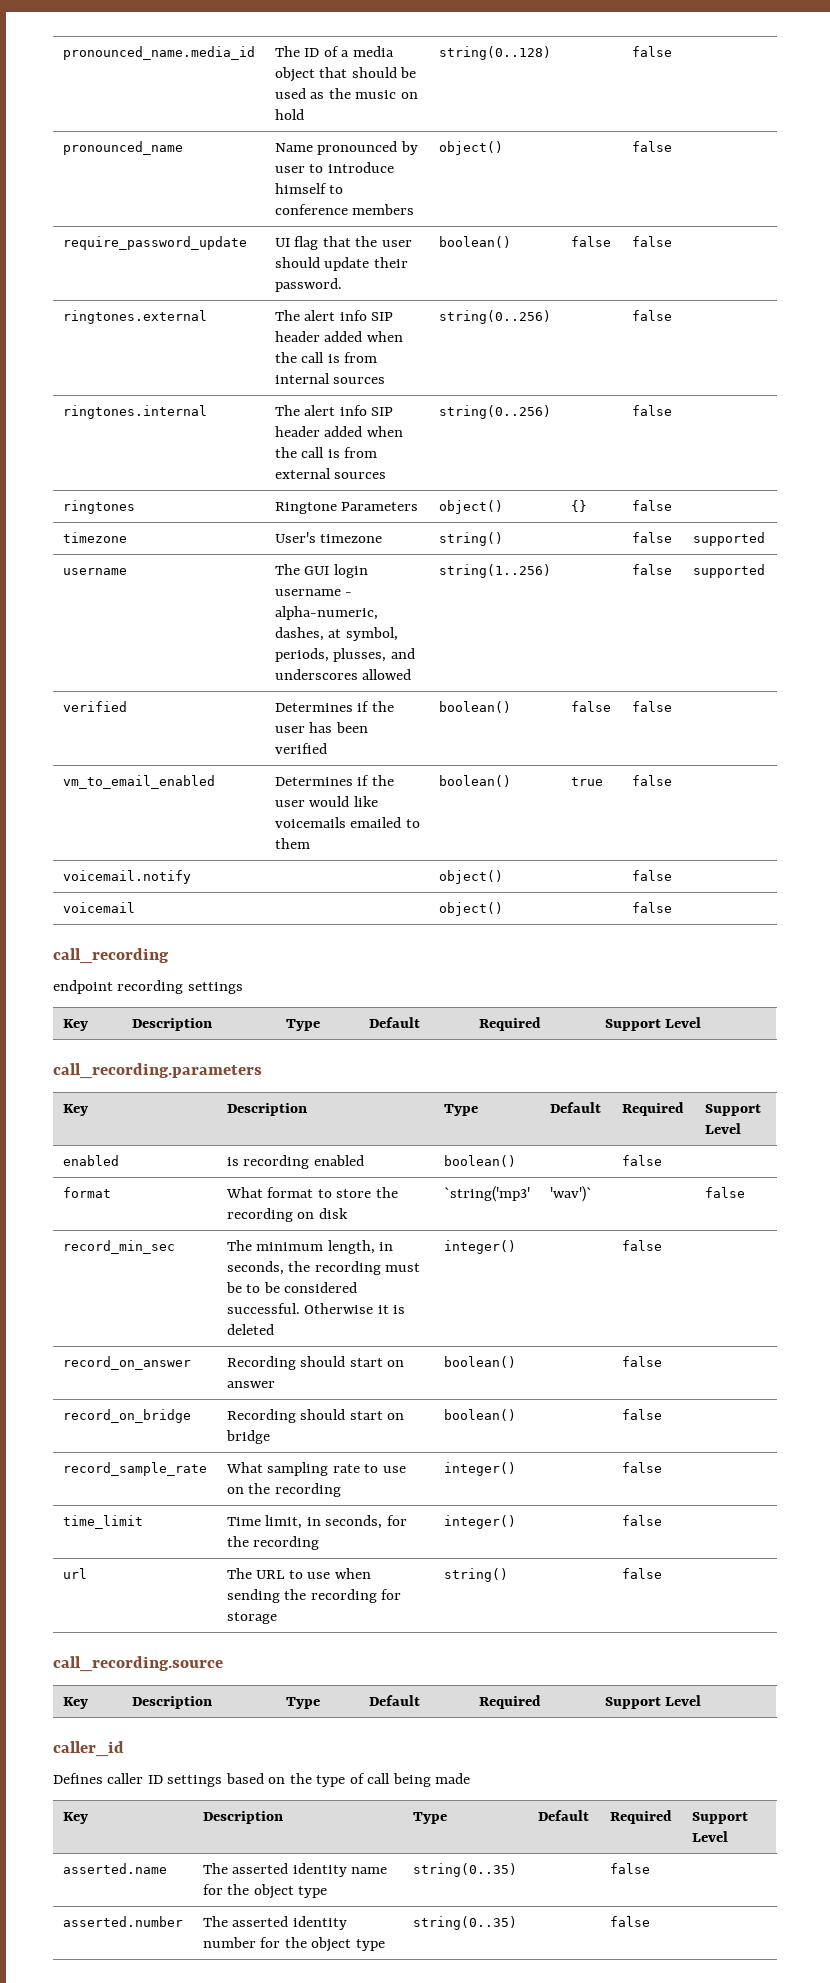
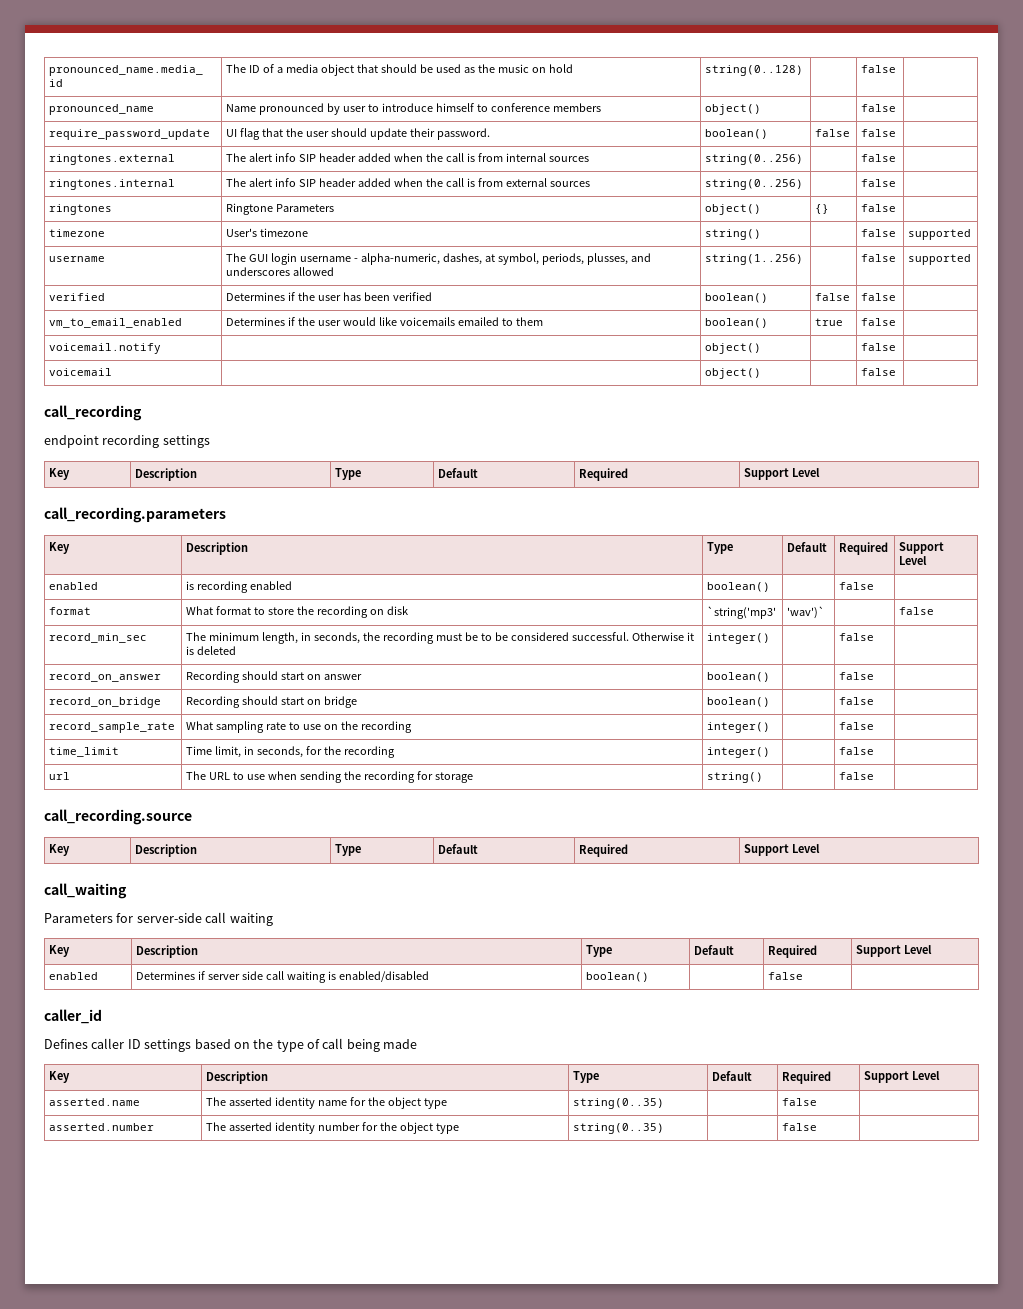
(702, 1700) none -> [44,883,127,899] [44,912,273,926] [49,945,71,957] [136,945,199,958] [586,945,613,957] [694,945,735,955] [768,945,818,958] [856,945,933,957] [49,972,99,980] [136,971,430,983] [586,972,650,982] [768,972,804,980] // call_waiting // Parameters for server-side call waiting // Key | Description | Type | Default | Required | Support Level // enabled | Determines if server side call waiting is enabled/disabled | boolean() | | false |

